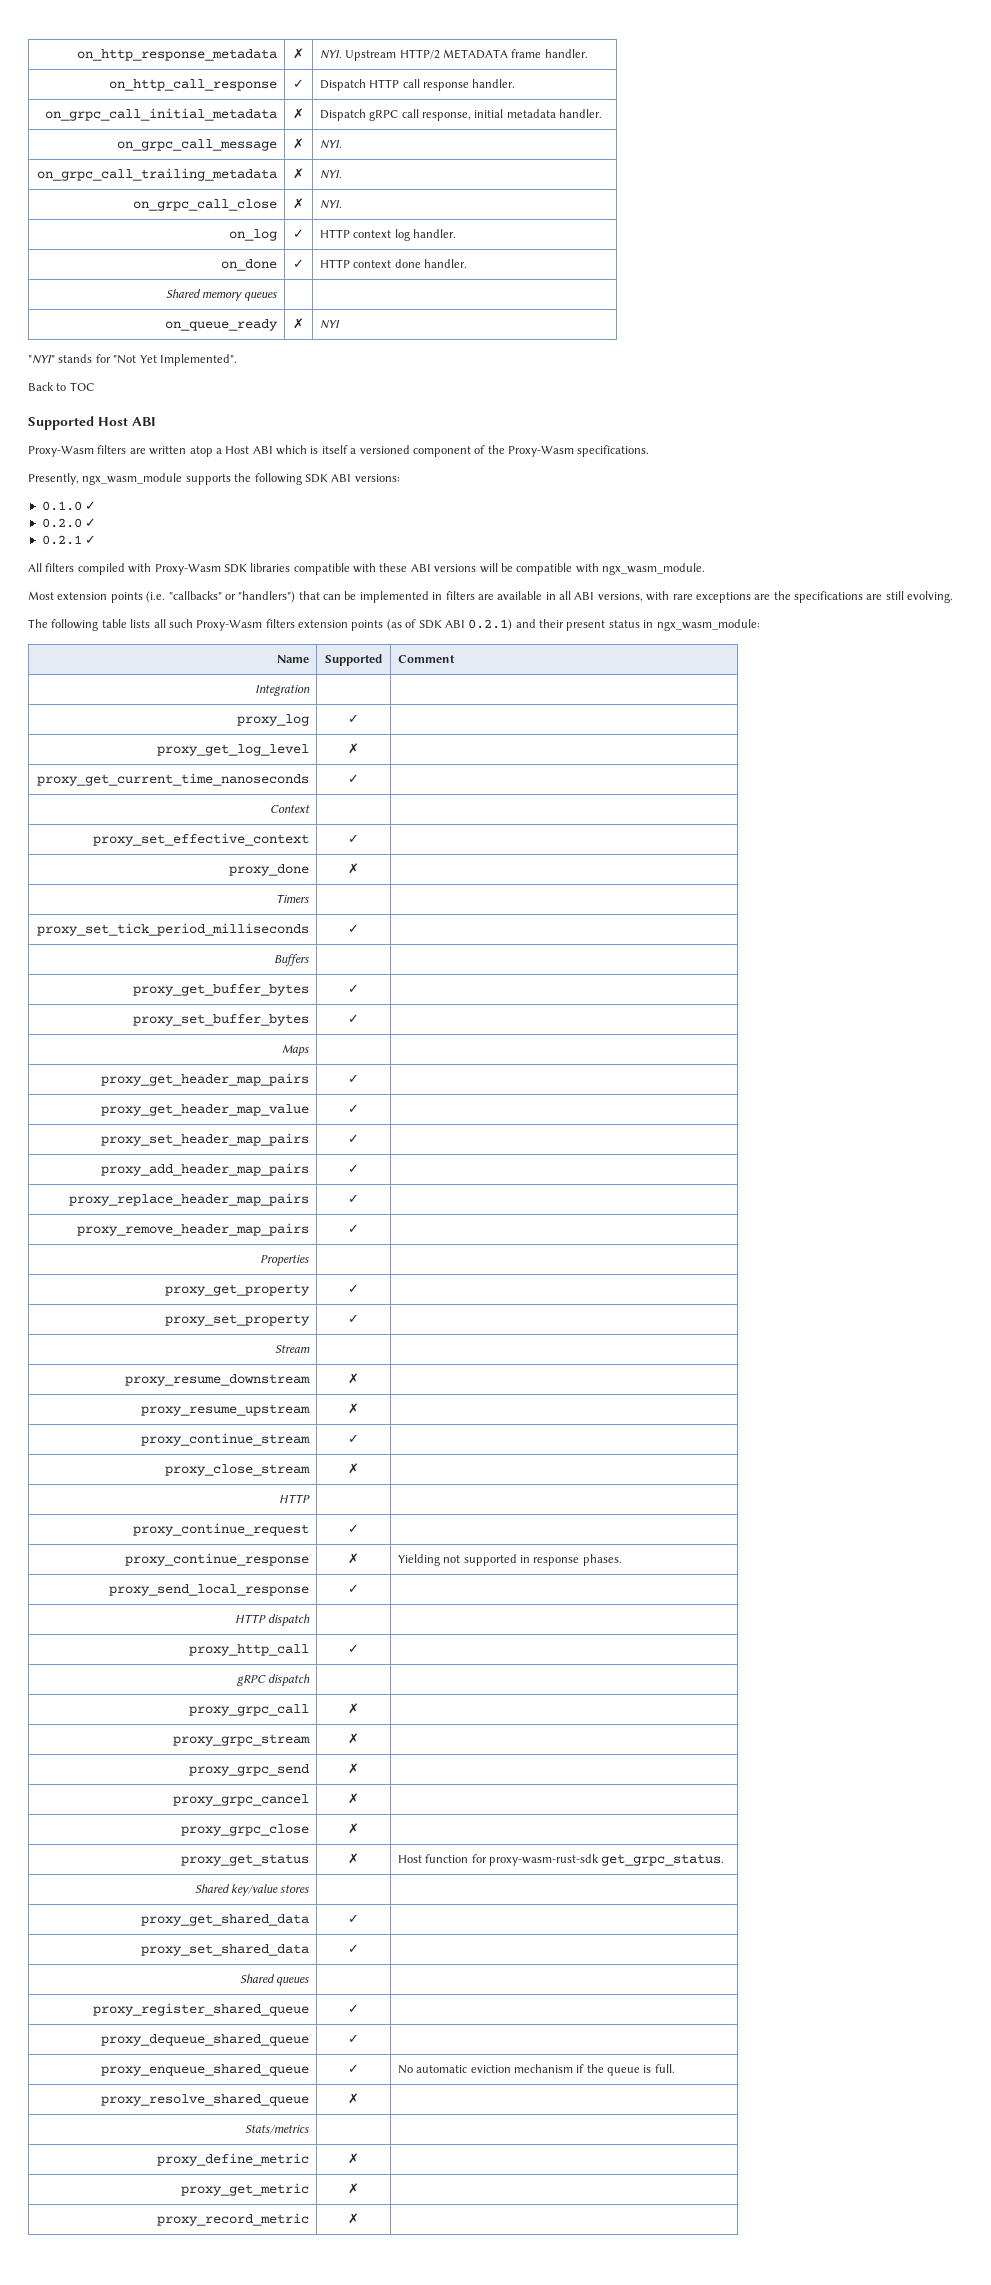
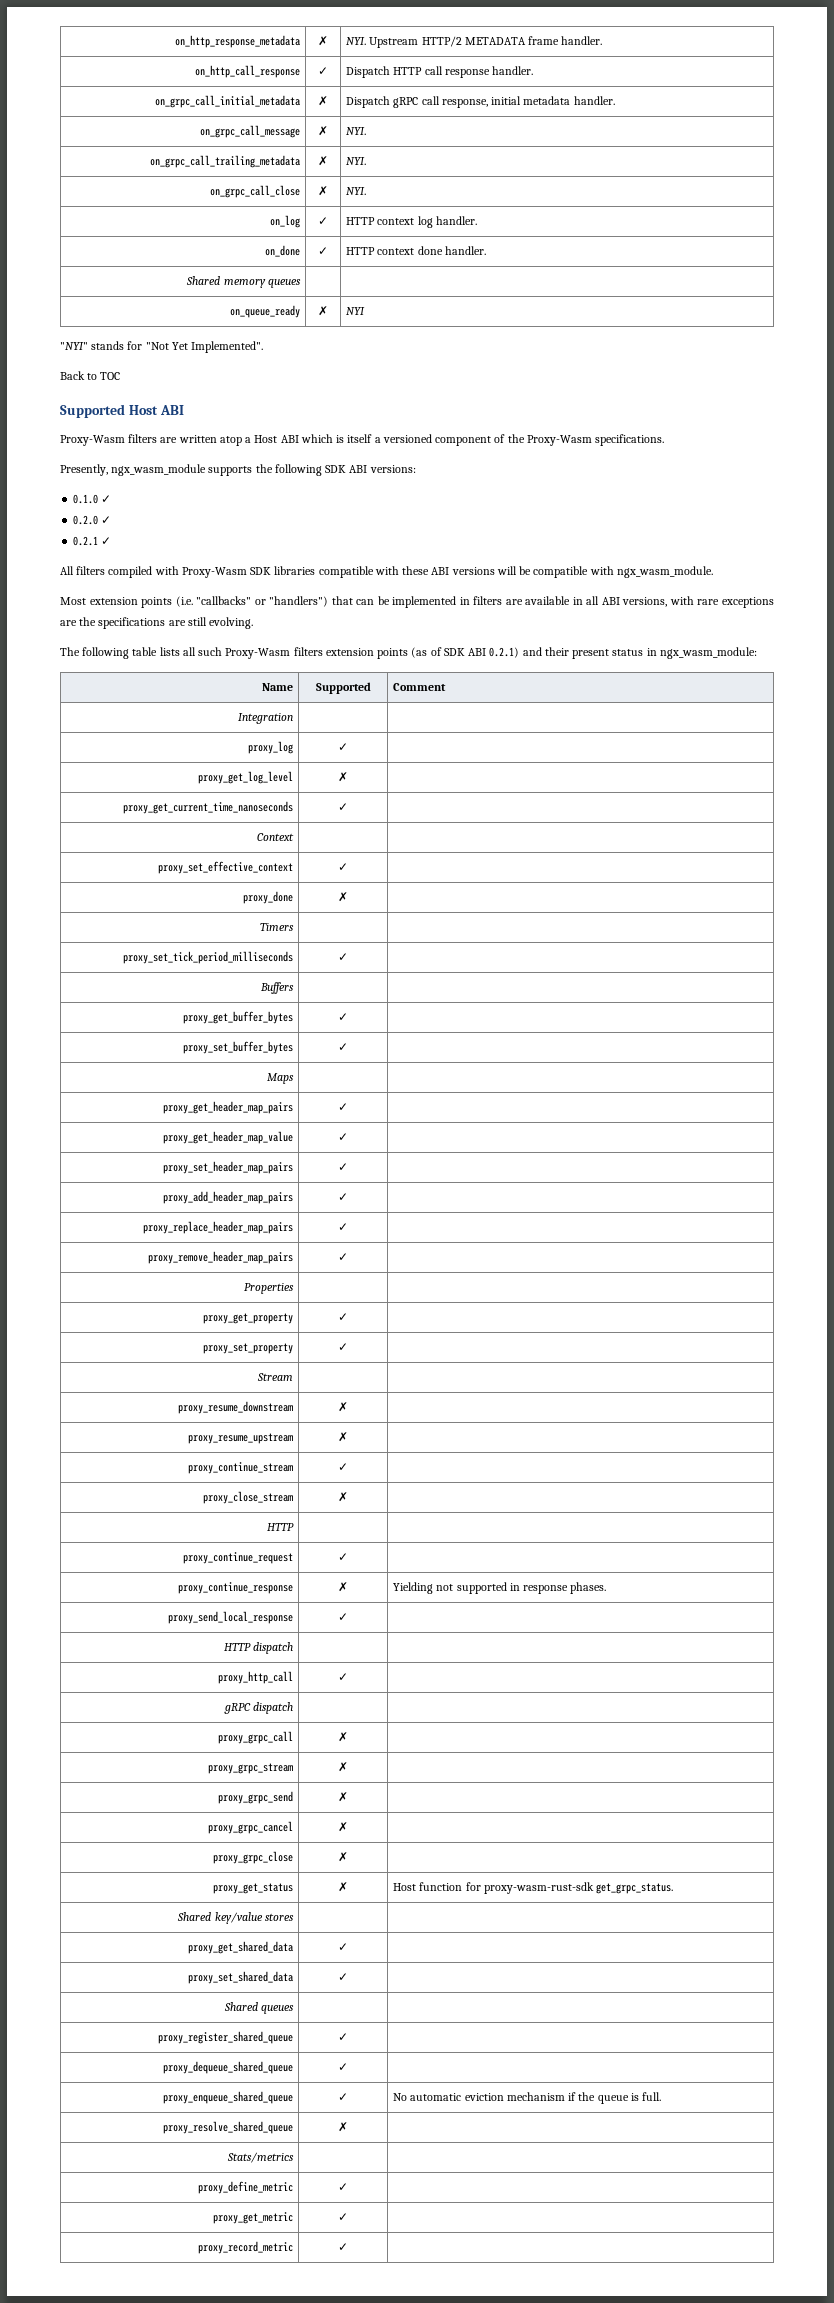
[348,2153,359,2164] ✗ -> [338,2183,348,2191] ✓
[348,2183,359,2194] ✗ -> [338,2213,348,2221] ✓
[348,2213,359,2224] ✗ -> [338,2243,348,2251] ✓

